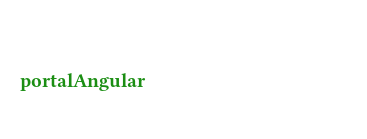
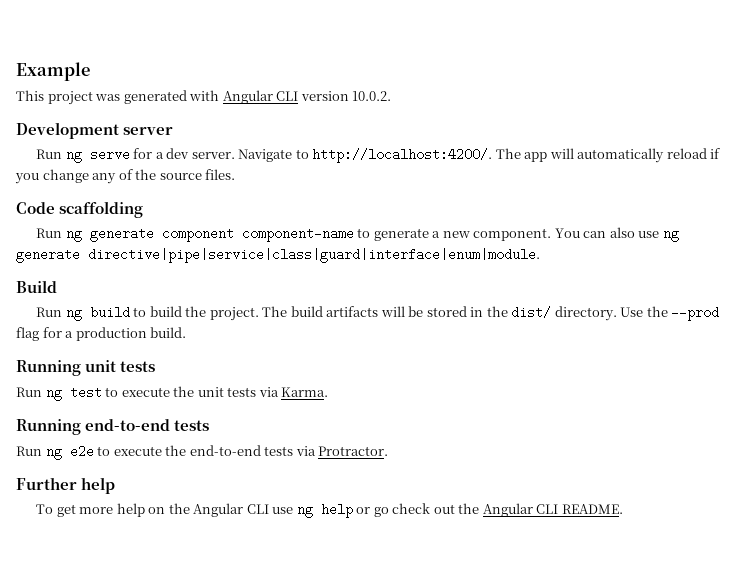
[20,73,146,91] portalAngular -> [16,62,90,81] [16,90,392,105] [16,122,174,139] [36,148,721,163] [15,169,236,184] [16,201,144,218] [36,227,679,242] [16,248,540,263] [16,280,57,293] [36,306,720,321] [16,327,187,341] [16,360,156,376] [16,386,329,401] [16,419,210,435] [16,445,389,460] [16,477,116,494] [36,503,623,518] Example // This project was generated with Angular CLI version 10.0.2. // Development server // Run ng serve for a dev server. Navigate to http://localhost:4200/. The app will automatically reload if you change any of the source files. // Code scaffolding // Run ng generate component component-name to generate a new component. You can also use ng generate directive|pipe|service|class|guard|interface|enum|module. // Build // Run ng build to build the project. The build artifacts will be stored in the dist/ directory. Use the --prod flag for a production build. // Running unit tests // Run ng test to execute the unit tests via Karma. // Running end-to-end tests // Run ng e2e to execute the end-to-end tests via Protractor. // Further help // To get more help on the Angular CLI use ng help or go check out the Angular CLI README.

